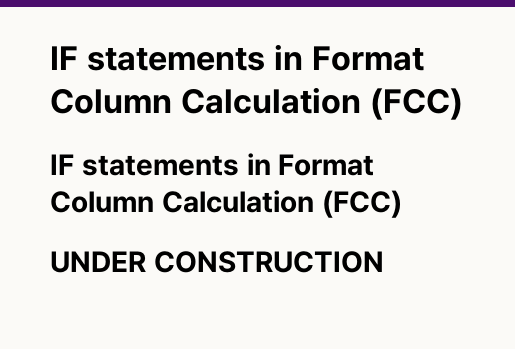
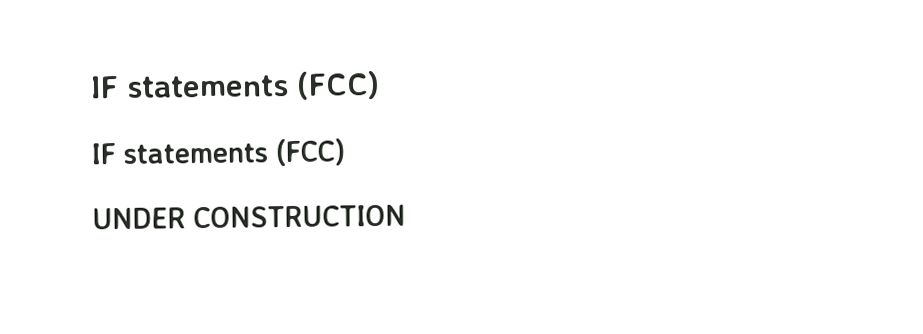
[50,44,425,71] [50,87,362,114] IF statements in Format Column Calculation -> [90,75,289,99] IF statements
[246,153,375,176] [50,190,314,213] in Format Column Calculation -> (268, 153) none

